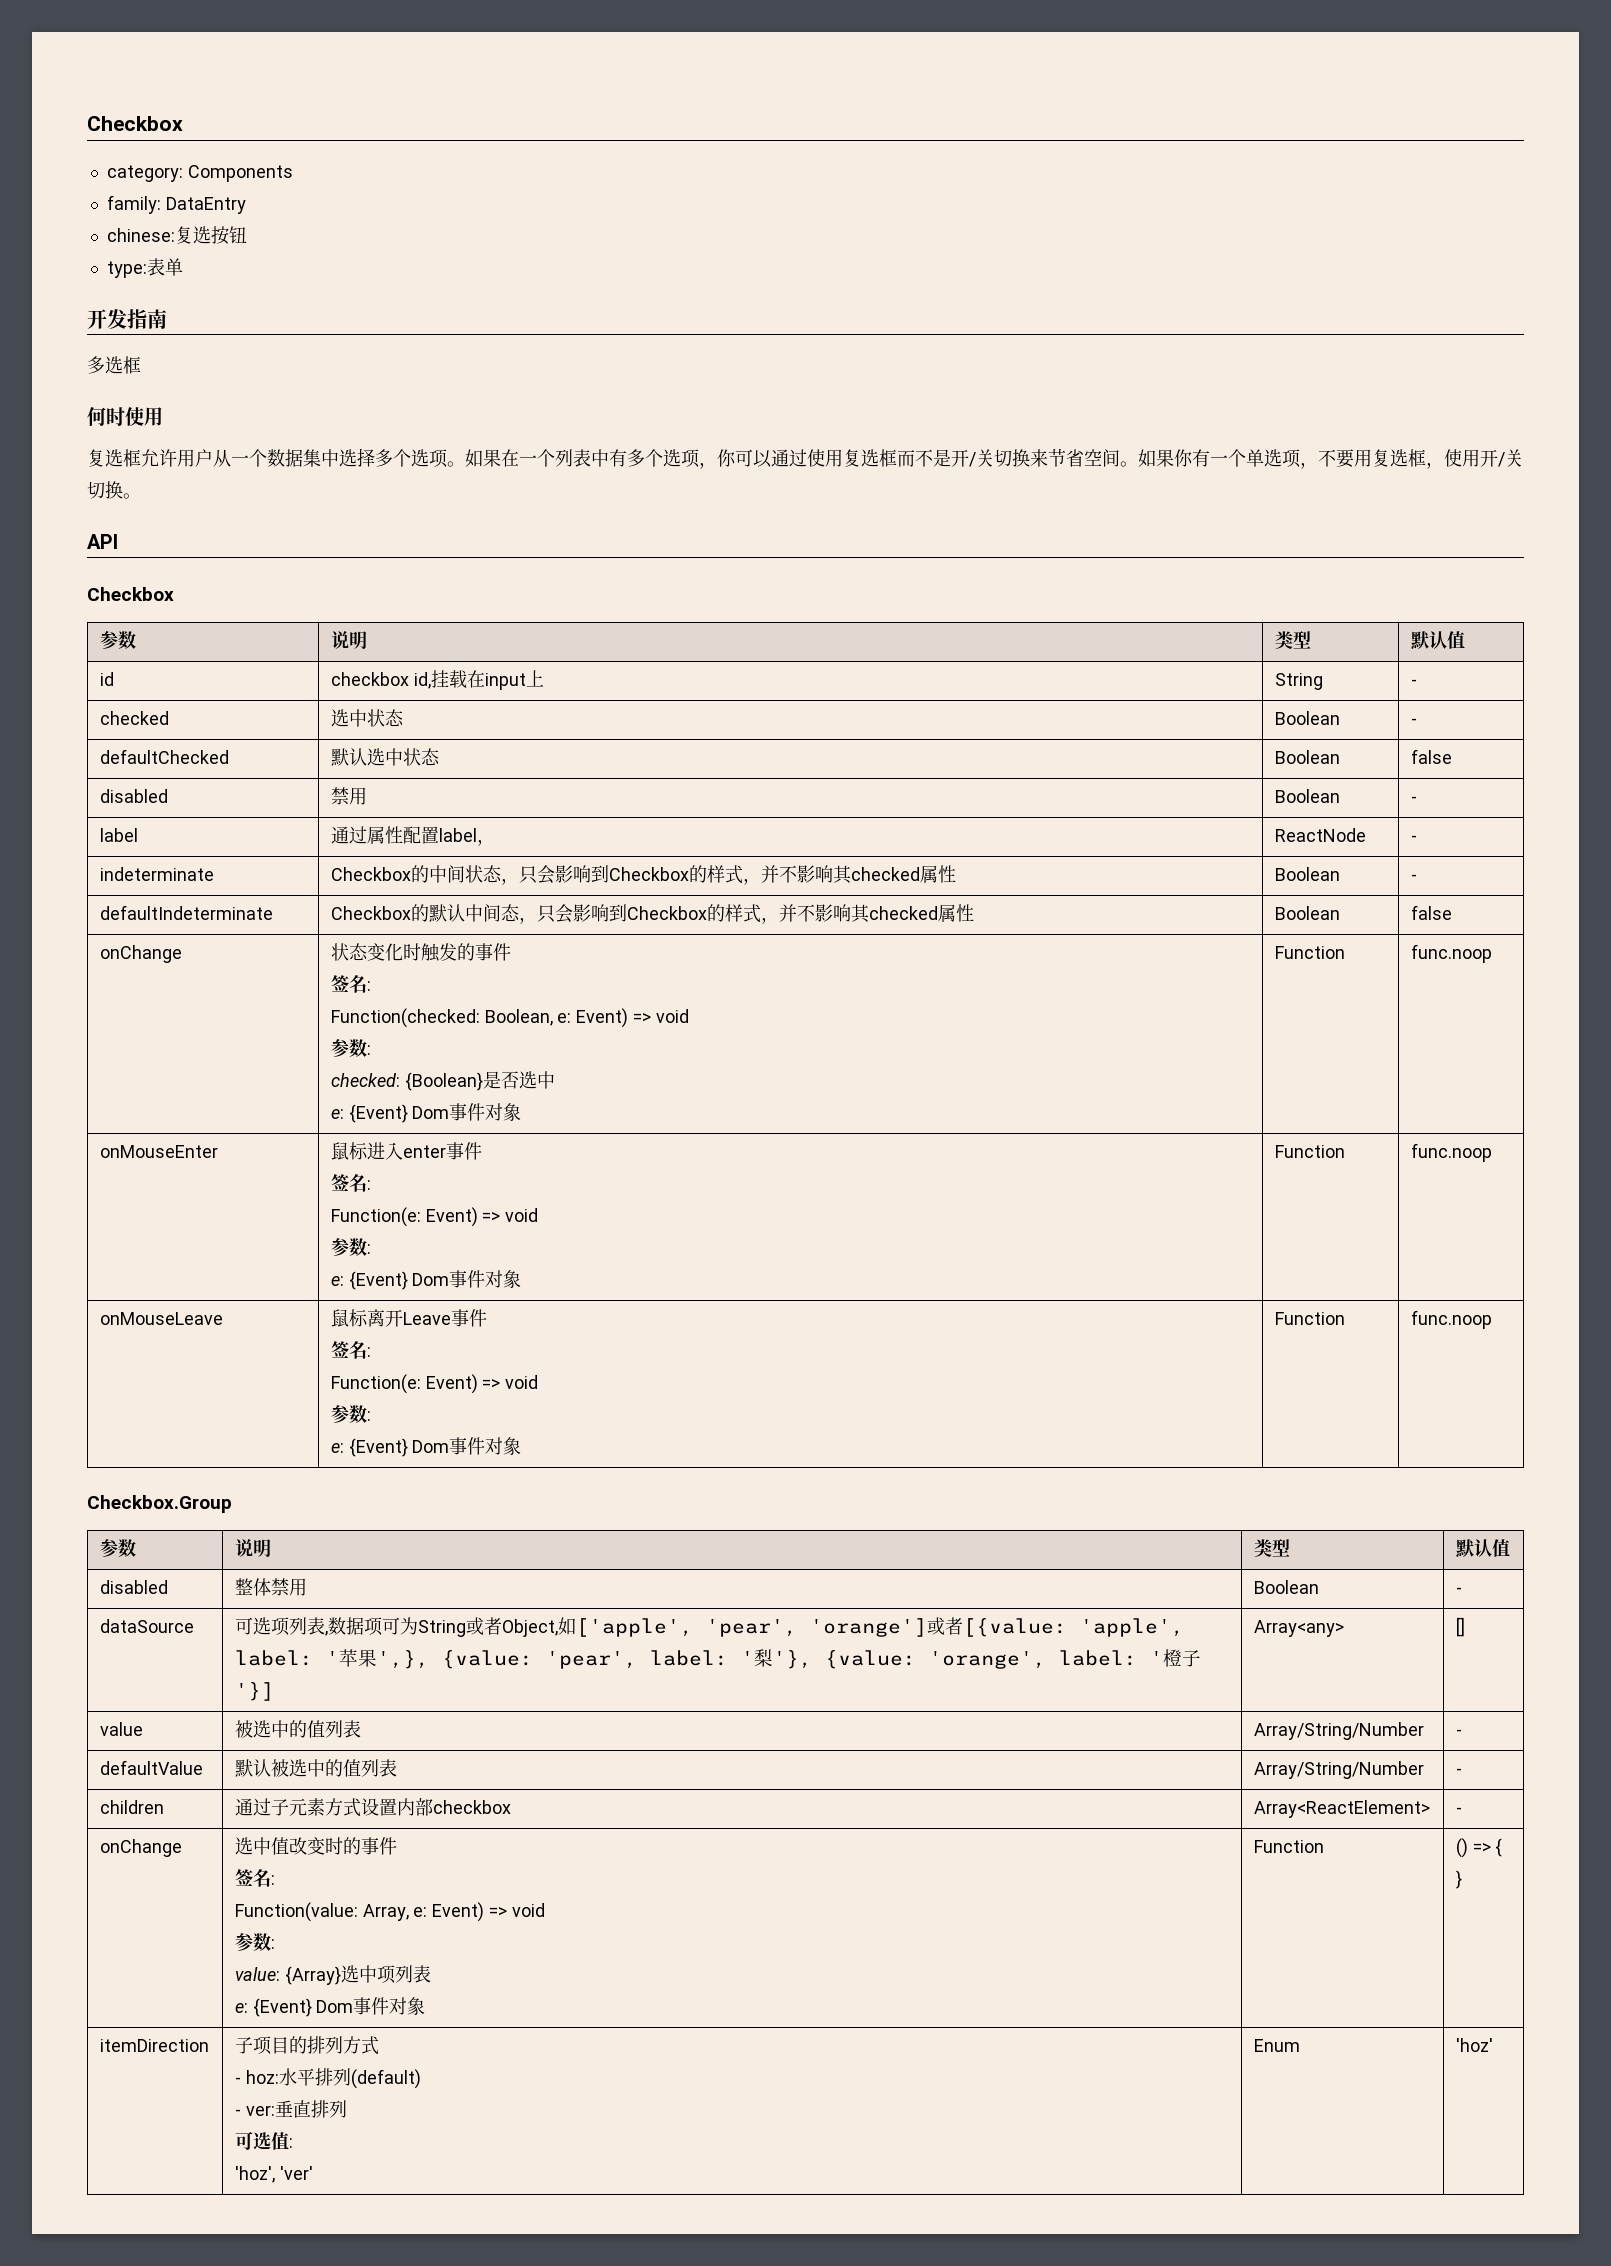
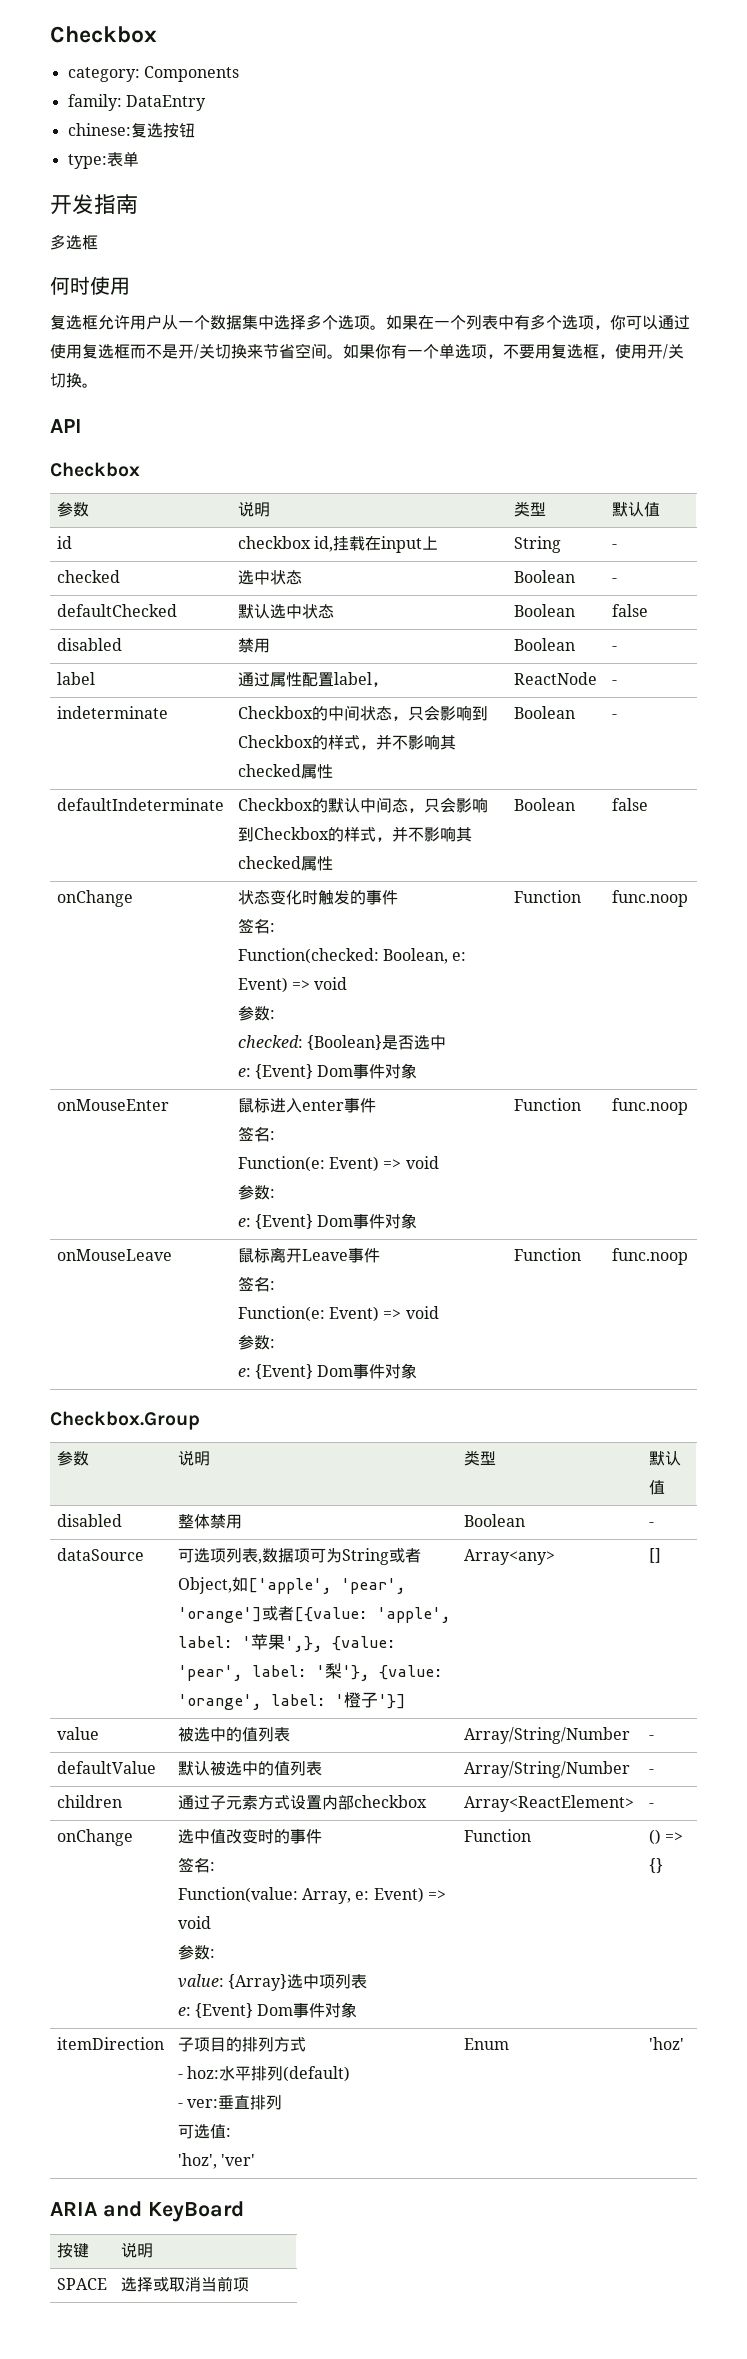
[1495,1838,1503,1857] [1455,1870,1462,1889] { } -> [648,1858,663,1873] {}
(1493, 2045) none -> [50,2201,244,2222] [56,2243,89,2258] [120,2242,153,2258] [56,2278,107,2290] [120,2276,249,2292] // ARIA and KeyBoard // 按键 | 说明 // SPACE | 选择或取消当前项

